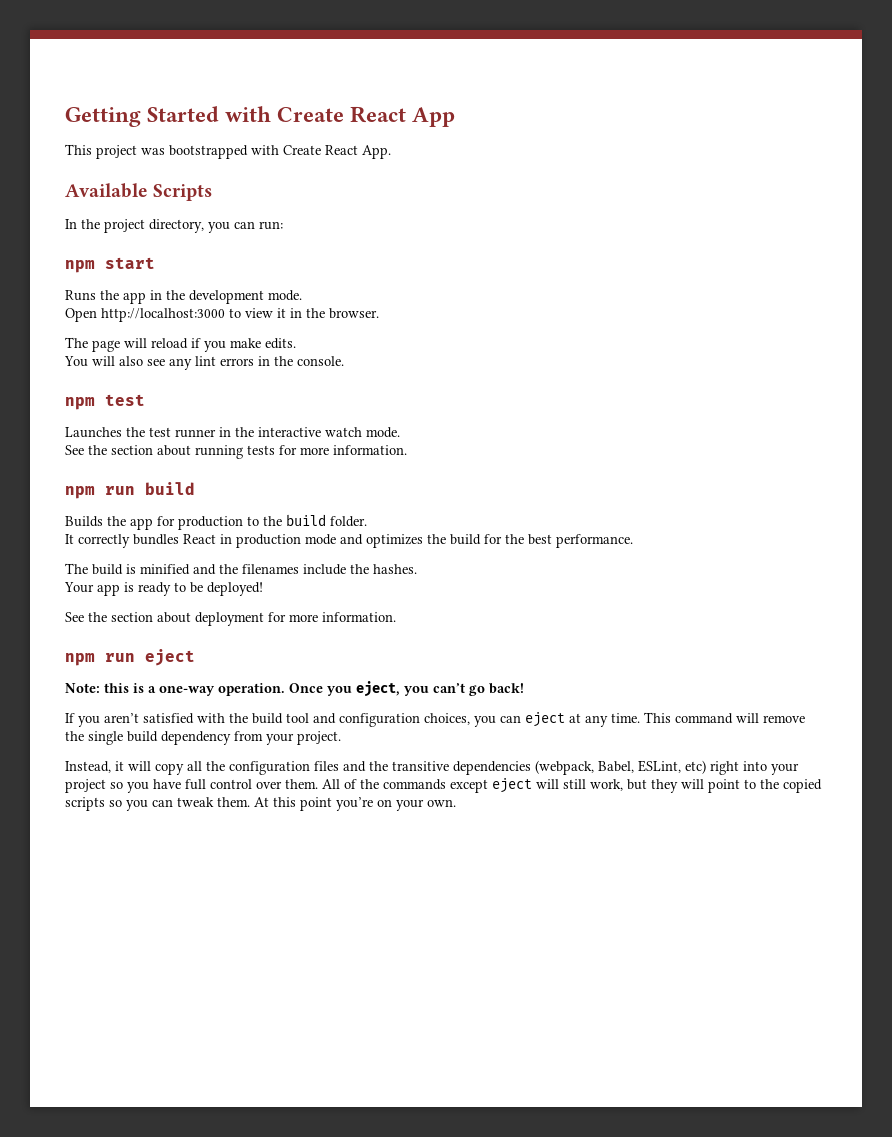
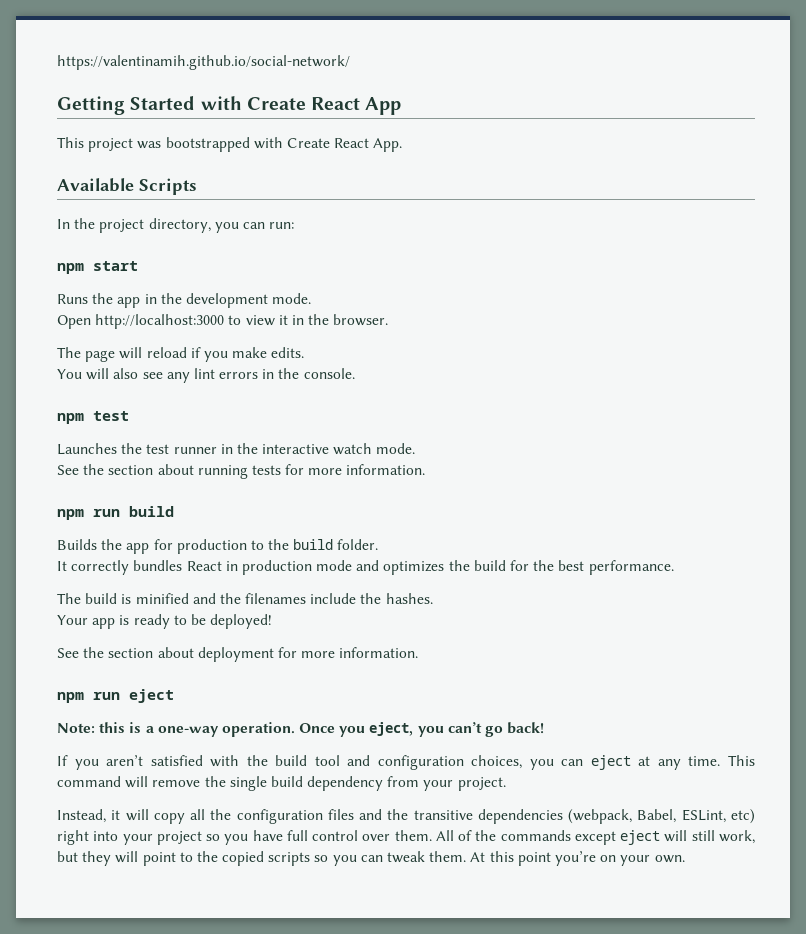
(65, 117) none -> [57,55,350,70] https://valentinamih.github.io/social-network/ //

